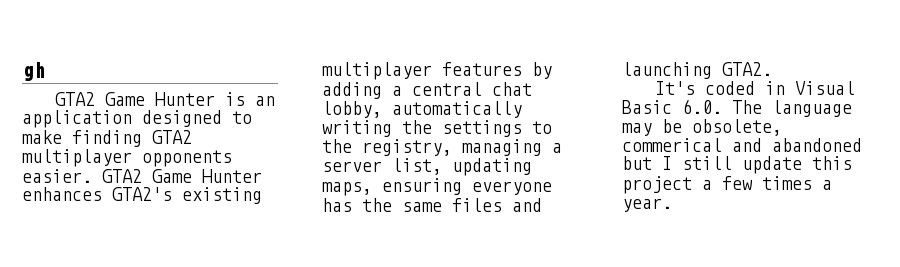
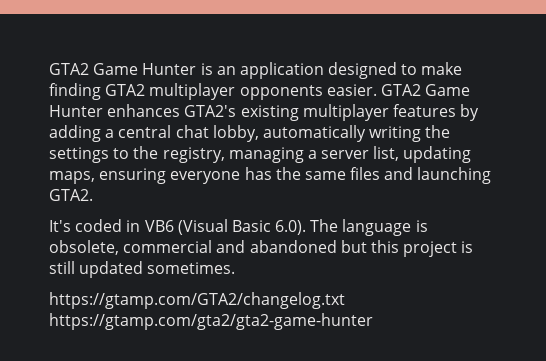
[22,62,46,81] gh // -> (49, 69) none
[795,81,856,95] [622,99,852,117] [622,119,782,136] [622,138,862,152] [622,156,852,174] [622,176,832,194] [622,198,672,212] Visual Basic 6.0. The language may be obsolete, commerical and abandoned but I still update this project a few times a year. -> [144,219,428,236] [49,240,474,257] [49,261,236,278] [49,292,345,309] [49,313,373,330] VB6 (Visual Basic 6.0). The language is obsolete, commercial and abandoned but this project is still updated sometimes. // https://gtamp.com/GTA2/changelog.txt https://gtamp.com/gta2/gta2-game-hunter

